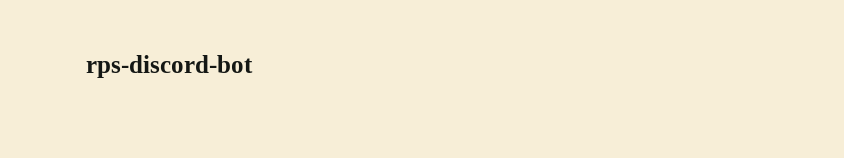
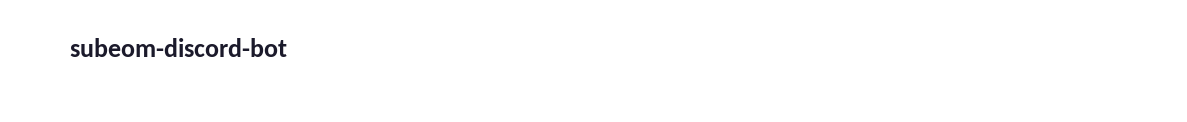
[86,55,253,78] rps-discord-bot -> [70,38,287,57] subeom-discord-bot

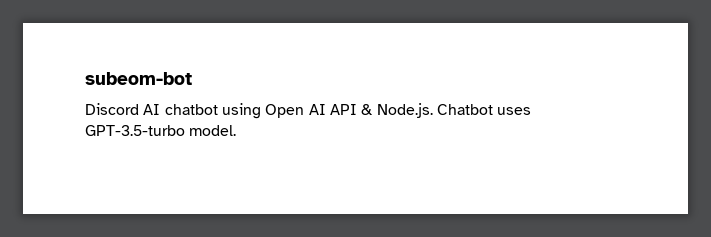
[70,38,287,57] subeom-discord-bot -> [85,72,192,85] [85,103,532,119] [85,125,237,136] subeom-bot // Discord AI chatbot using Open AI API & Node.js. Chatbot uses GPT-3.5-turbo model.

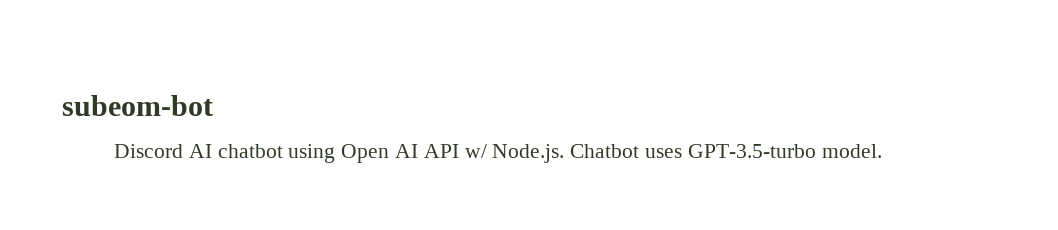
[361,104,374,115] & -> [464,144,487,158] w/

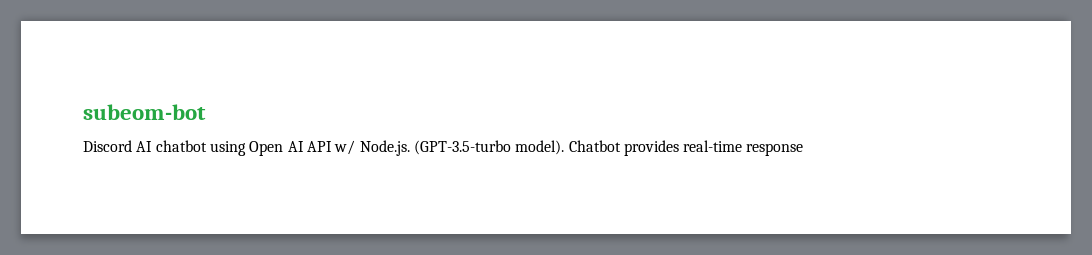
[570,144,882,158] Chatbot uses GPT-3.5-turbo model. -> [413,140,804,156] (GPT-3.5-turbo model). Chatbot provides real-time response

